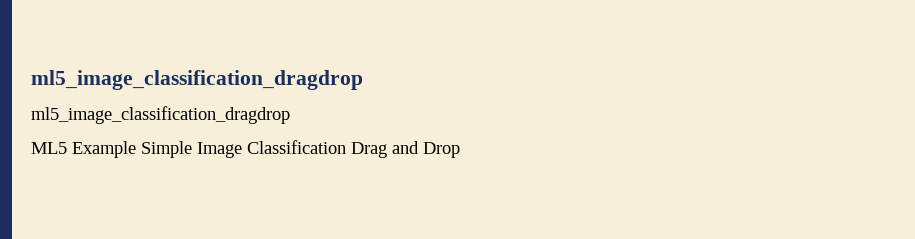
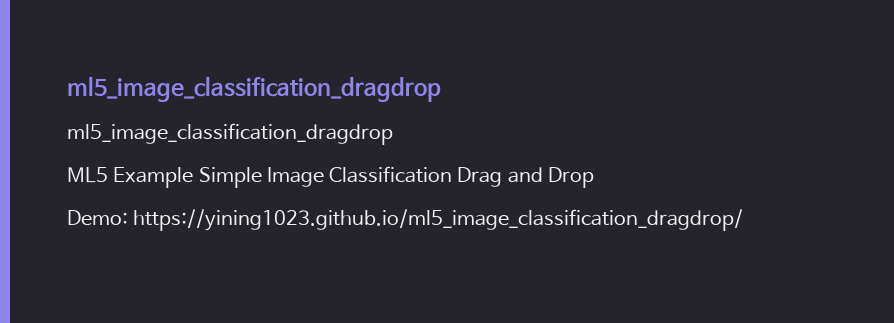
(460, 150) none -> [67,209,744,231] // Demo: https://yining1023.github.io/ml5_image_classification_dragdrop/

